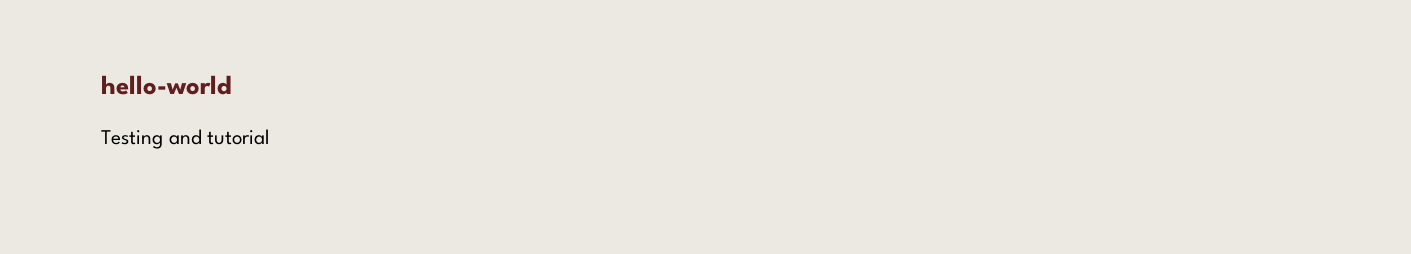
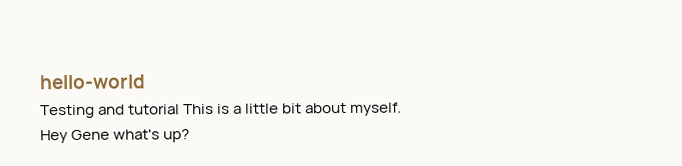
(270, 137) none -> [183,102,403,116] [40,129,191,144] This is a little bit about myself. // Hey Gene what's up?

